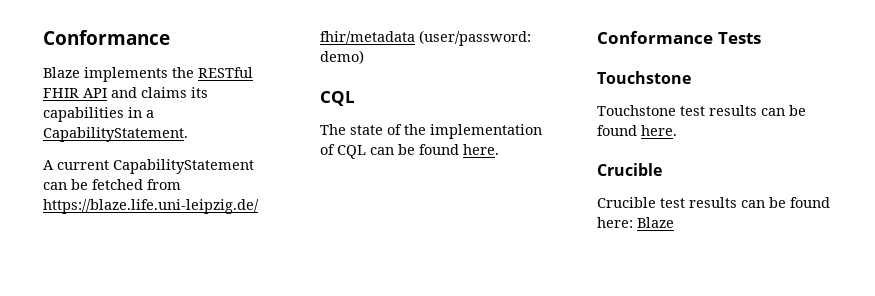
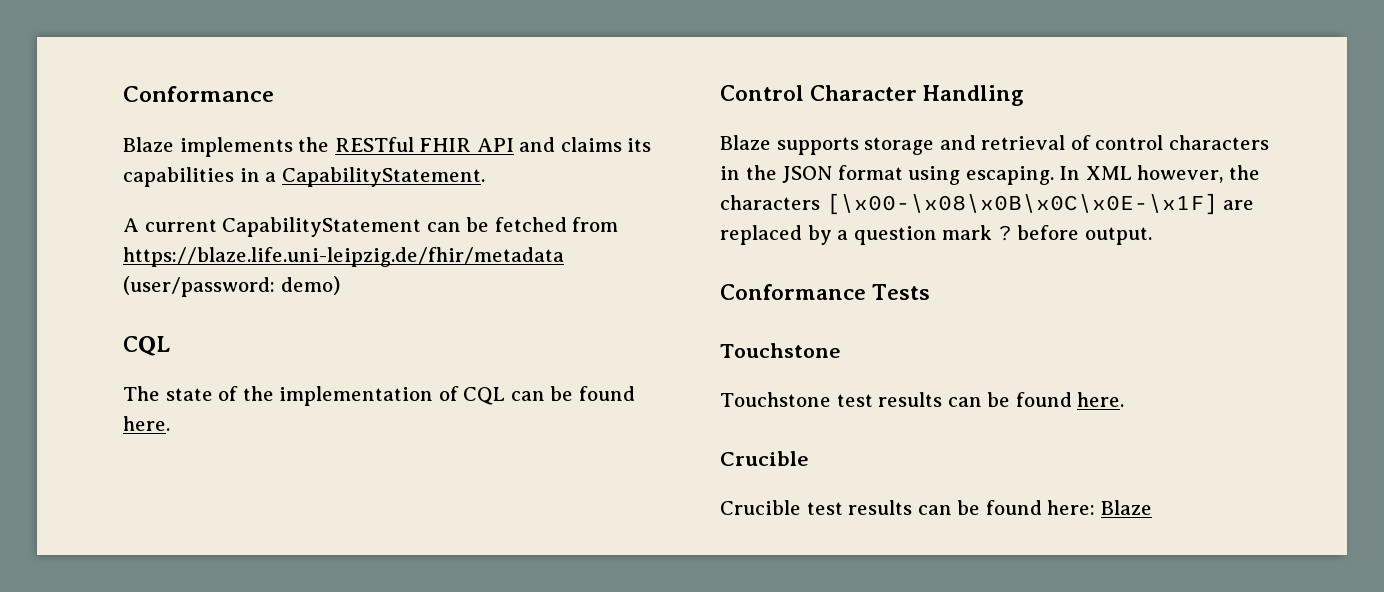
(499, 149) none -> [720,85,1025,106] [720,135,1269,155] [720,165,1260,185] [720,193,1255,215] [720,225,1152,245] // Control Character Handling // Blaze supports storage and retrieval of control characters in the JSON format using escaping. In XML however, the characters [\x00-\x08\x0B\x0C\x0E-\x1F] are replaced by a question mark ? before output.

